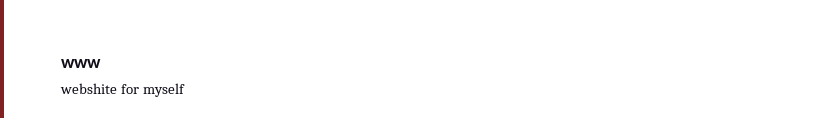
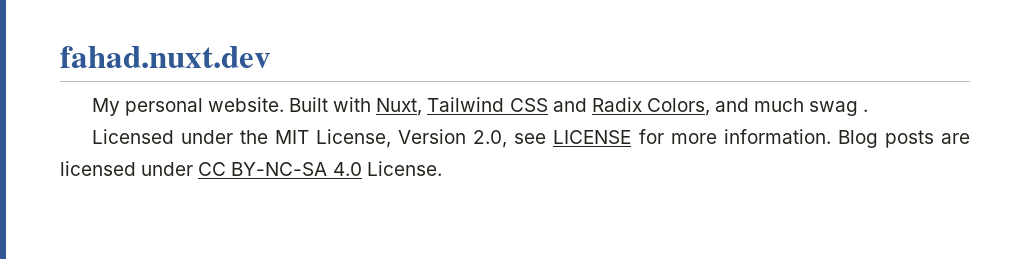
[61,59,101,68] [60,83,185,97] www // webshite for myself -> [60,46,271,68] [91,97,869,116] [91,129,971,148] [60,161,442,176] fahad.nuxt.dev // My personal website. Built with Nuxt, Tailwind CSS and Radix Colors, and much swag . // Licensed under the MIT License, Version 2.0, see LICENSE for more information. Blog posts are licensed under CC BY-NC-SA 4.0 License.

